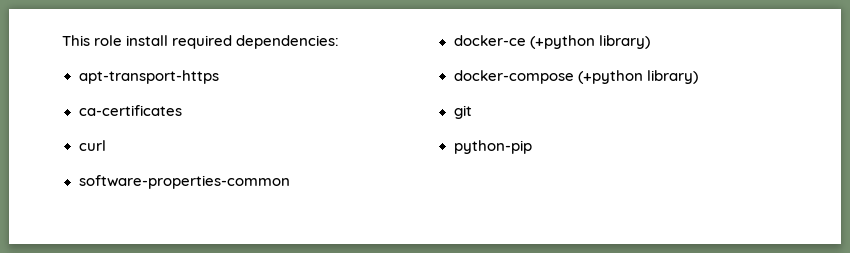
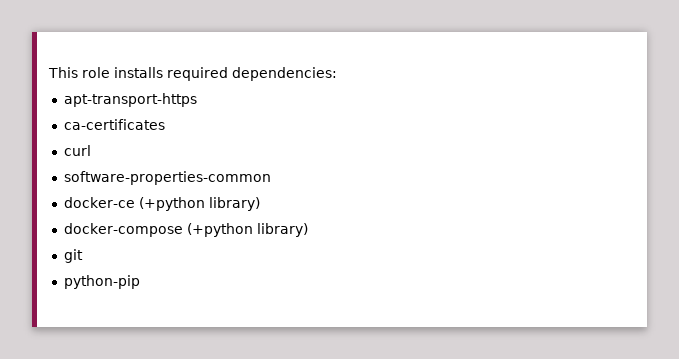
[126,35,169,46] install -> [114,67,163,78] installs

